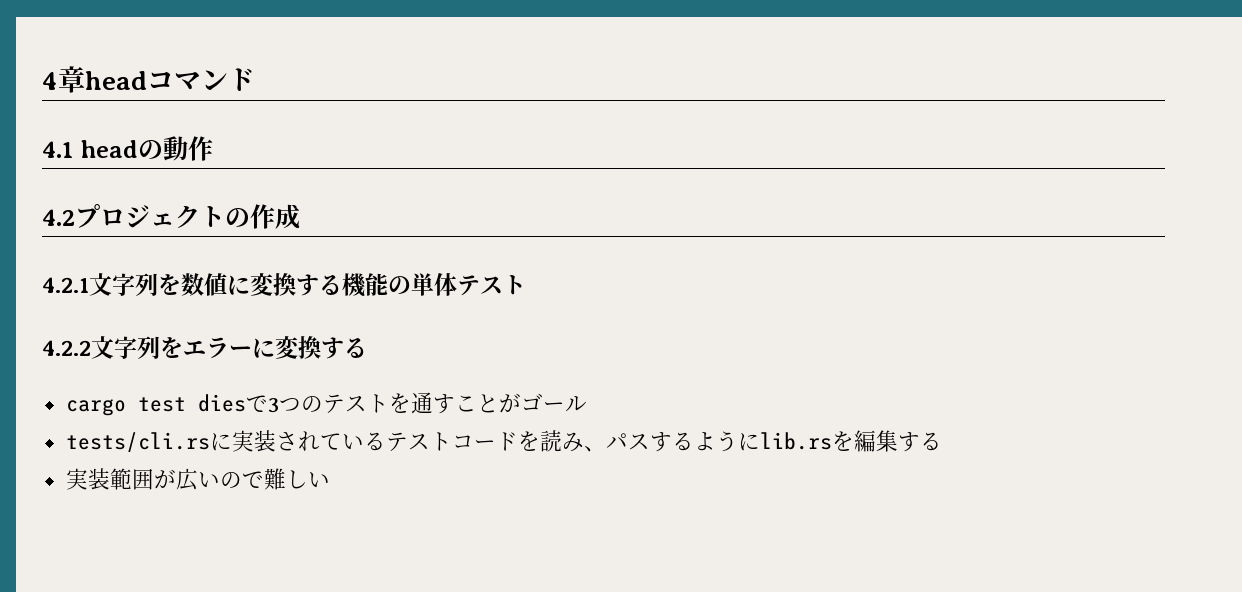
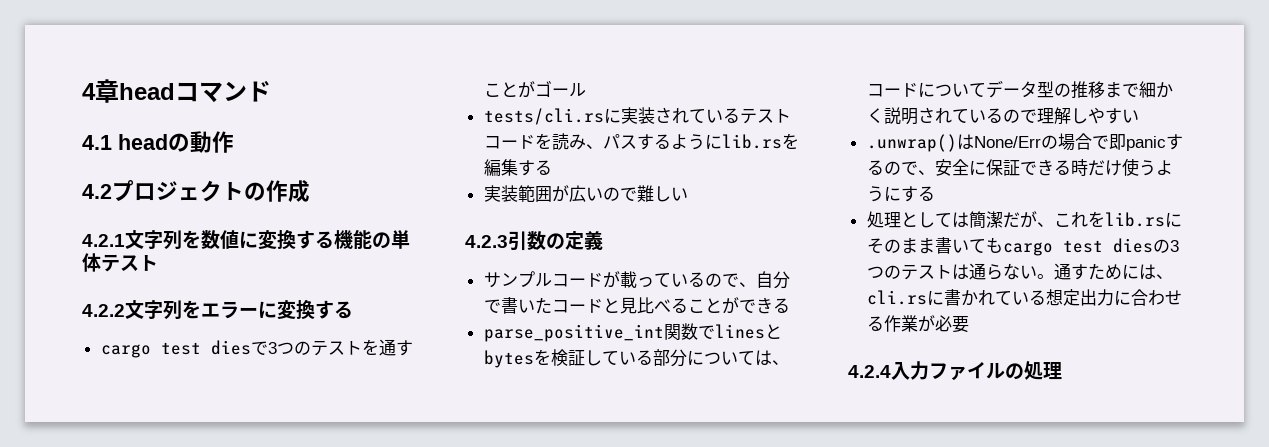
(330, 480) none -> [465,231,603,251] [483,271,790,289] [483,297,790,314] [483,323,782,342] [483,349,789,368] [866,80,1173,99] [866,107,1139,125] [866,133,1183,152] [866,158,1173,176] [866,186,935,202] [866,211,1182,229] [866,237,1179,256] [866,263,1173,280] [866,289,1182,306] [866,315,969,333] [848,361,1062,381] // 4.2.3引数の定義 // サンプルコードが載っているので、自分で書いたコードと見比べることができる // parse_positive_int関数でlinesとbytesを検証している部分については、コードについてデータ型の推移まで細かく説明されているので理解しやすい // .unwrap()はNone/Errの場合で即panicするので、安全に保証できる時だけ使うようにする // 処理としては簡潔だが、これをlib.rsにそのまま書いてもcargo test diesの3つのテストは通らない。通すためには、cli.rsに書かれている想定出力に合わせる作業が必要 // 4.2.4入力ファイルの処理

